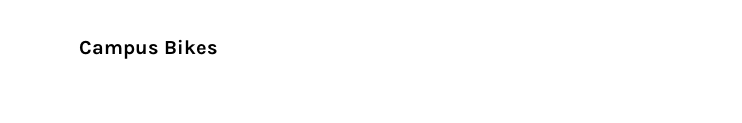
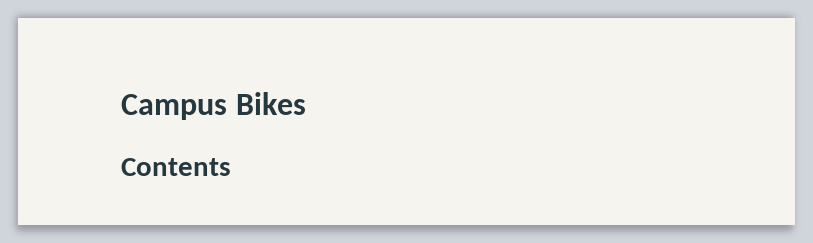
(219, 47) none -> [121,158,231,176] // Contents

